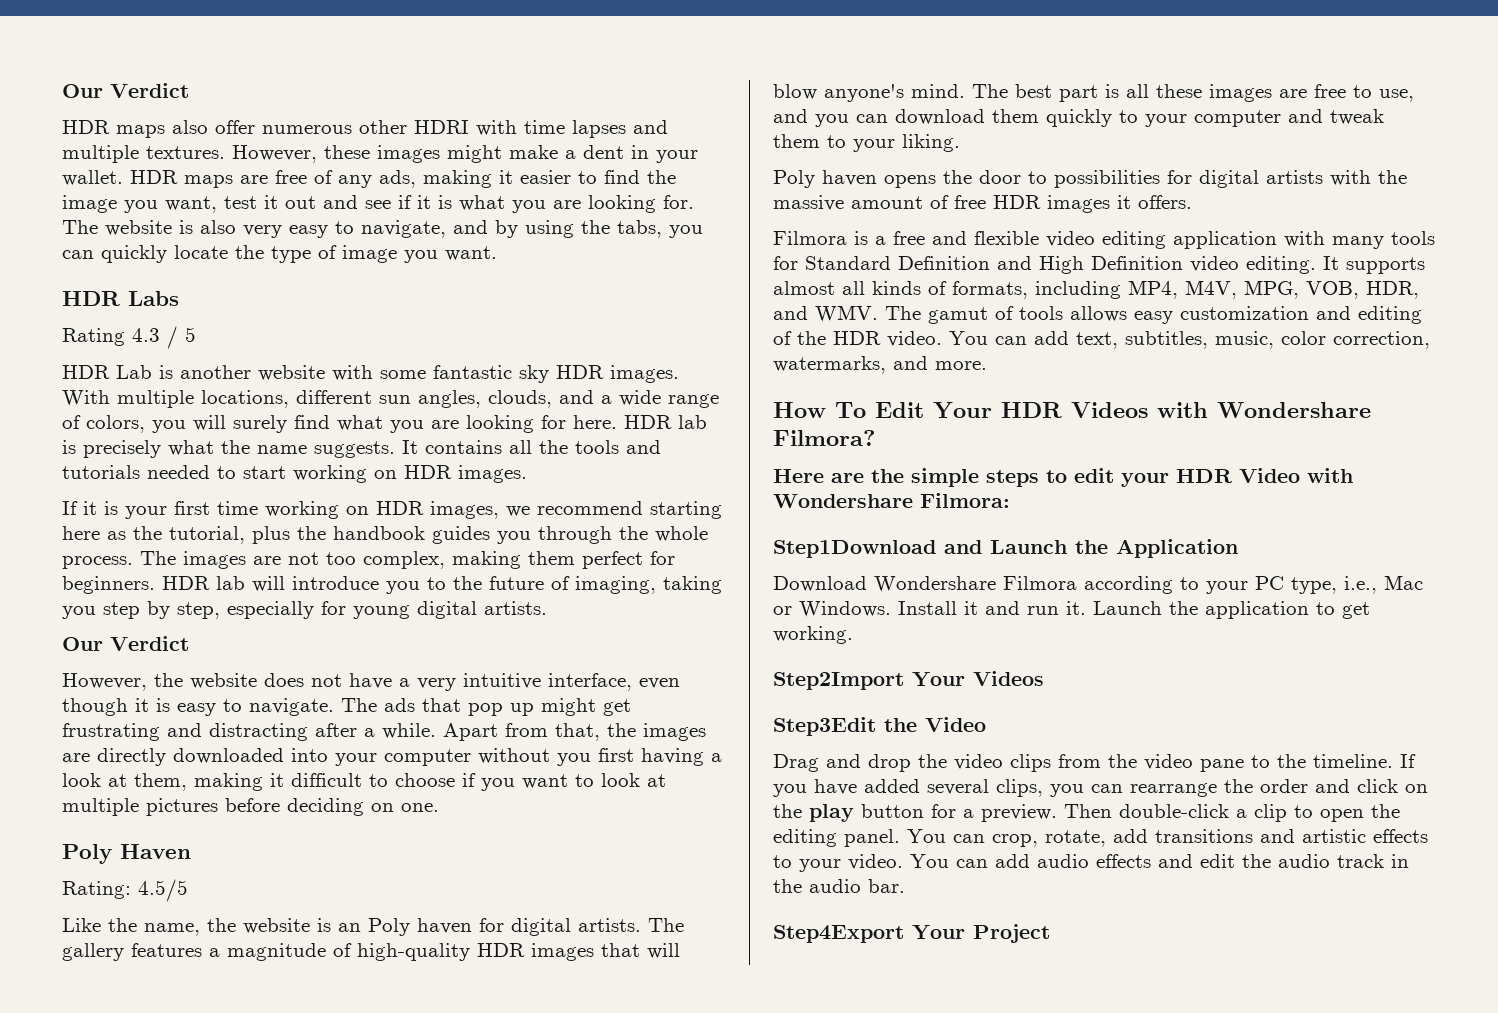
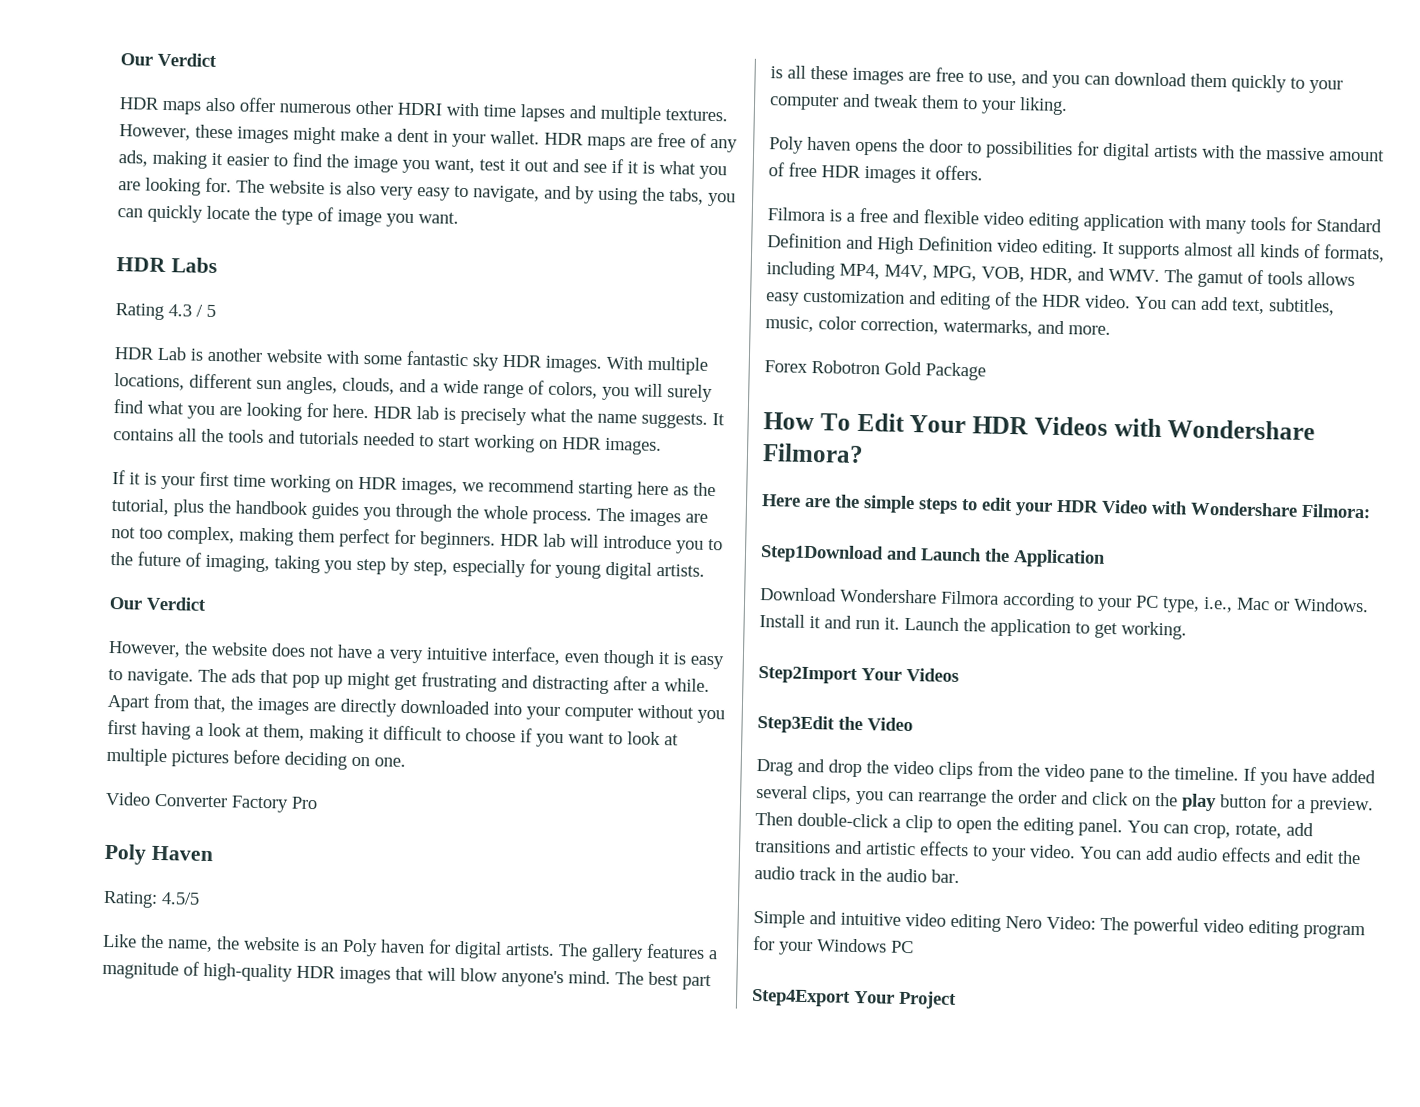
(439, 807) none -> [105,791,318,813] // Video Converter Factory Pro
(987, 365) none -> [764,360,986,381] // Forex Robotron Gold Package
(905, 886) none -> [753,909,1366,940] [753,935,914,956] // Simple and intuitive video editing Nero Video: The powerful video editing program for your Windows PC

